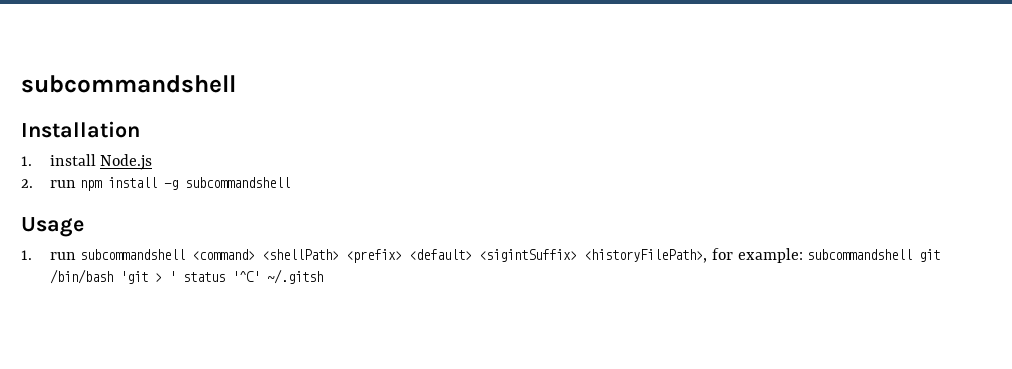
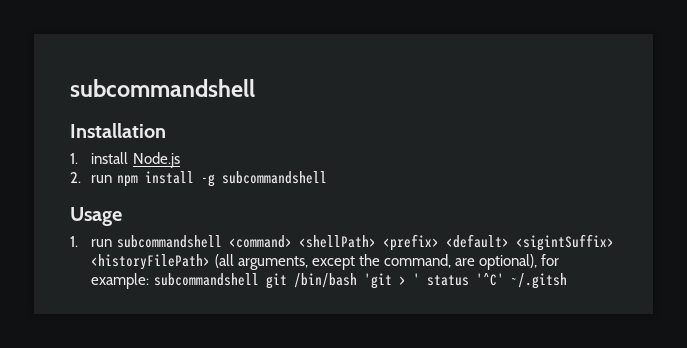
[584,249,708,263] <historyFilePath>, -> [91,254,537,270] <historyFilePath> (all arguments, except the command, are optional),

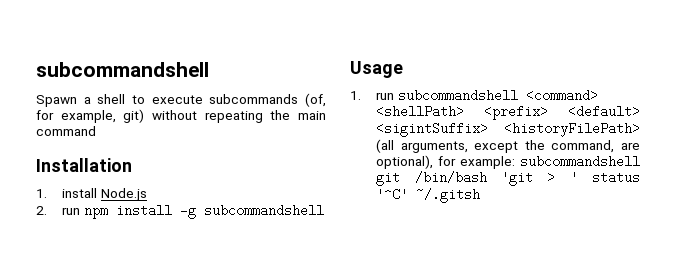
[70,79,255,97] subcommandshell -> [36,62,209,77] [36,93,327,107] [36,109,326,123] [36,126,96,136] subcommandshell // Spawn a shell to execute subcommands (of, for example, git) without repeating the main command

